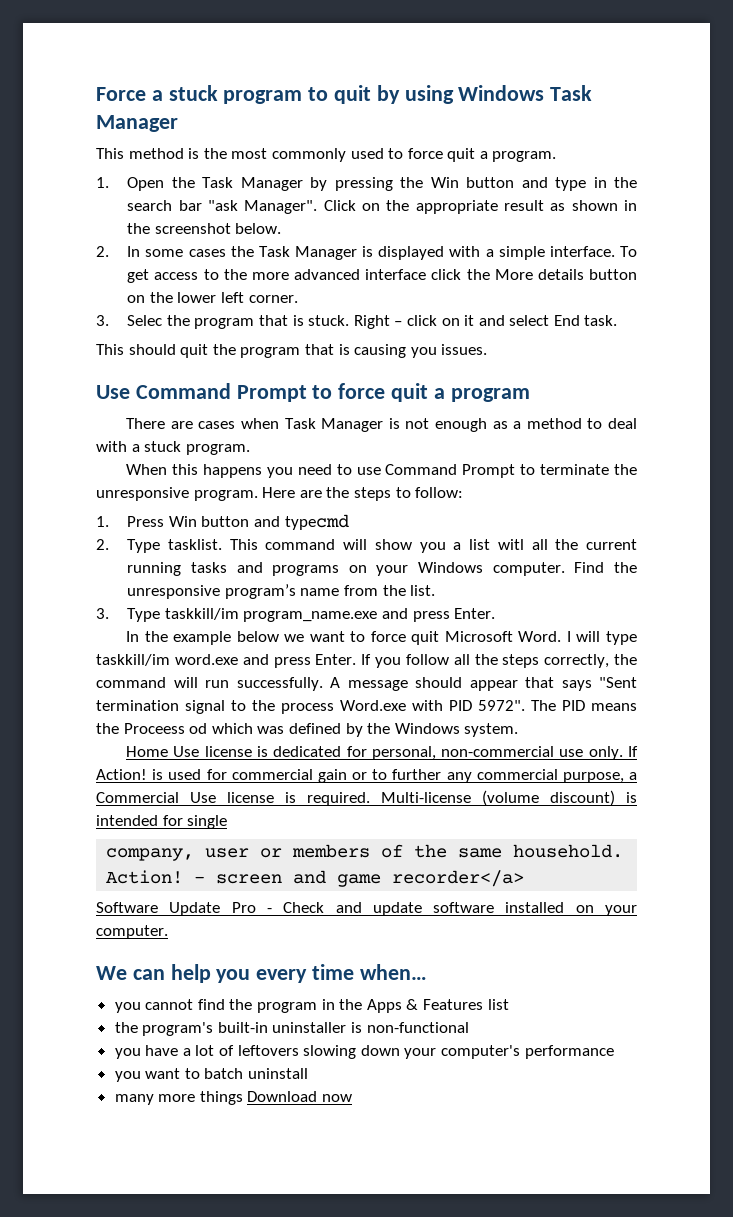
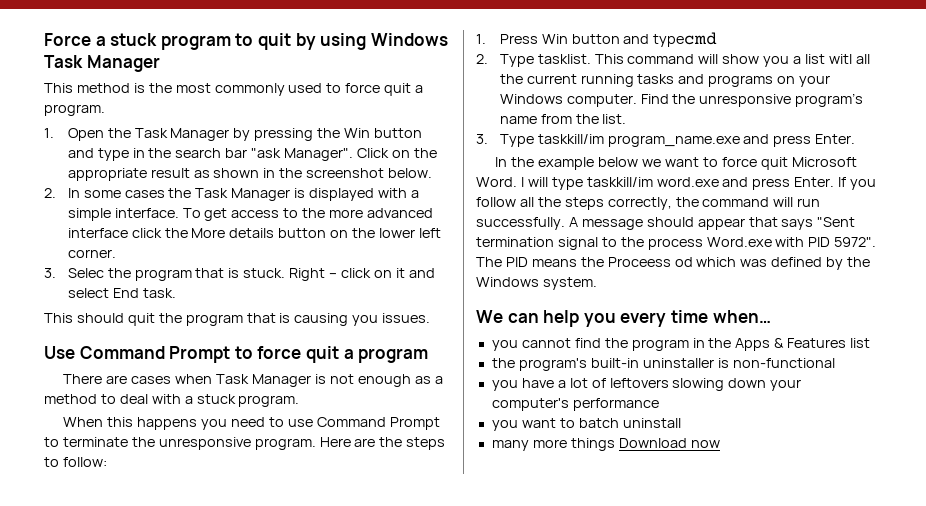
[126,746,638,760] [96,769,637,783] [96,790,637,806] [96,815,228,829] [106,844,624,861] [106,870,525,887] [96,902,637,916] [96,925,168,939] // Home Use license is dedicated for personal, non-commercial use only. If Action! is used for commercial gain or to further any commercial purpose, a Commercial Use license is required. Multi-license (volume discount) is intended for single // company, user or members of the same household. Action! - screen and game recorder</a> // Software Update Pro - Check and update software installed on your computer. -> (597, 283) none

